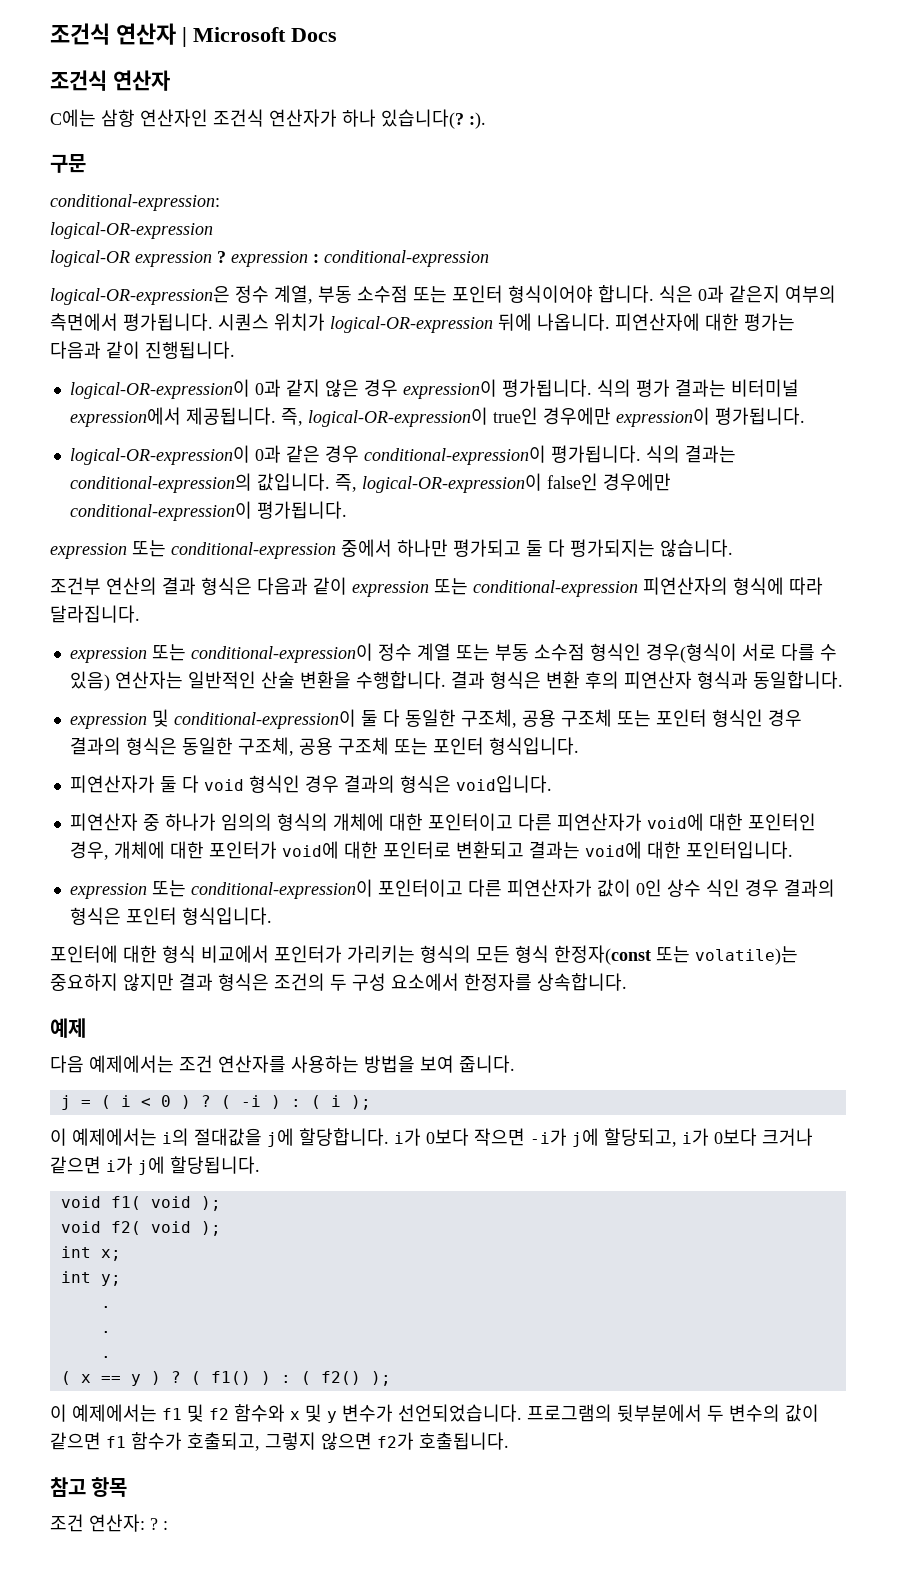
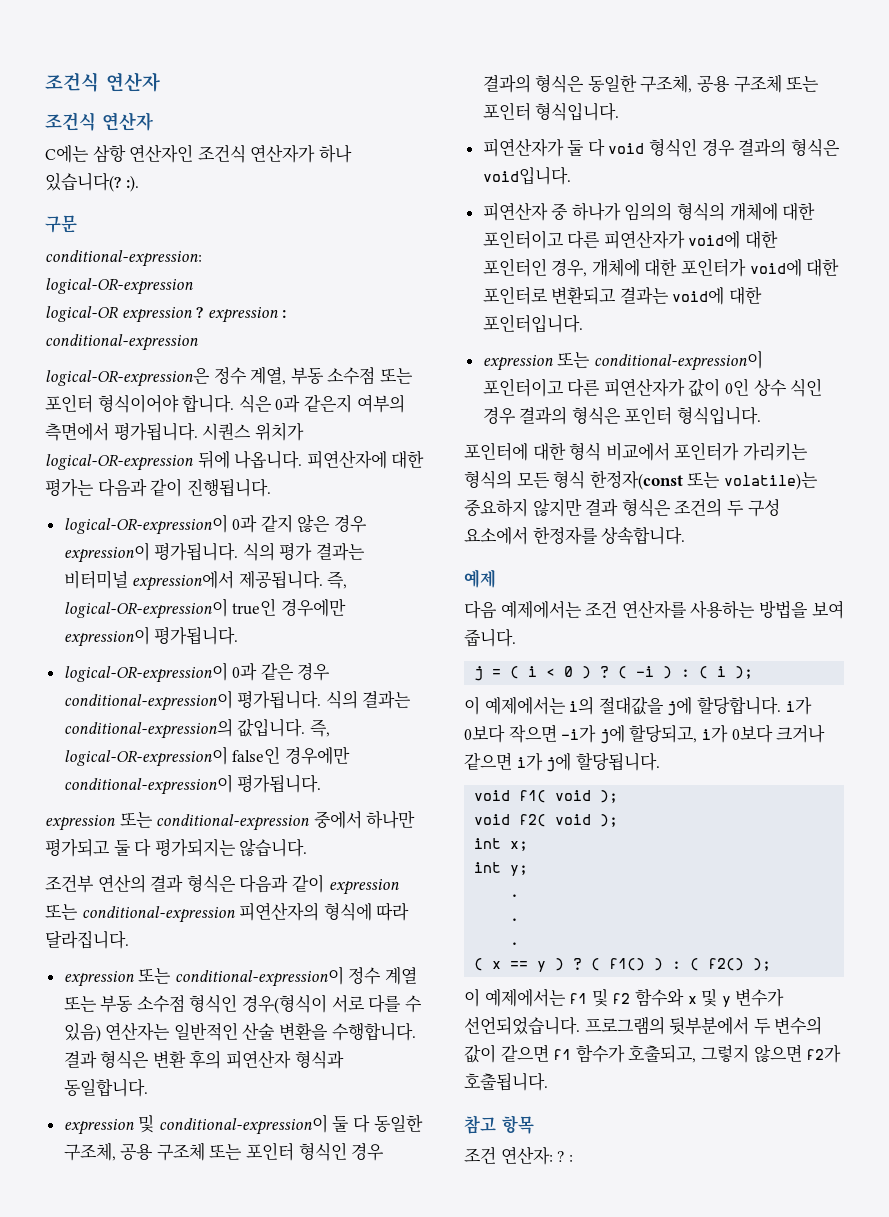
[50,23,337,47] 조건식 연산자 | Microsoft Docs -> [45,72,160,92] 조건식 연산자

